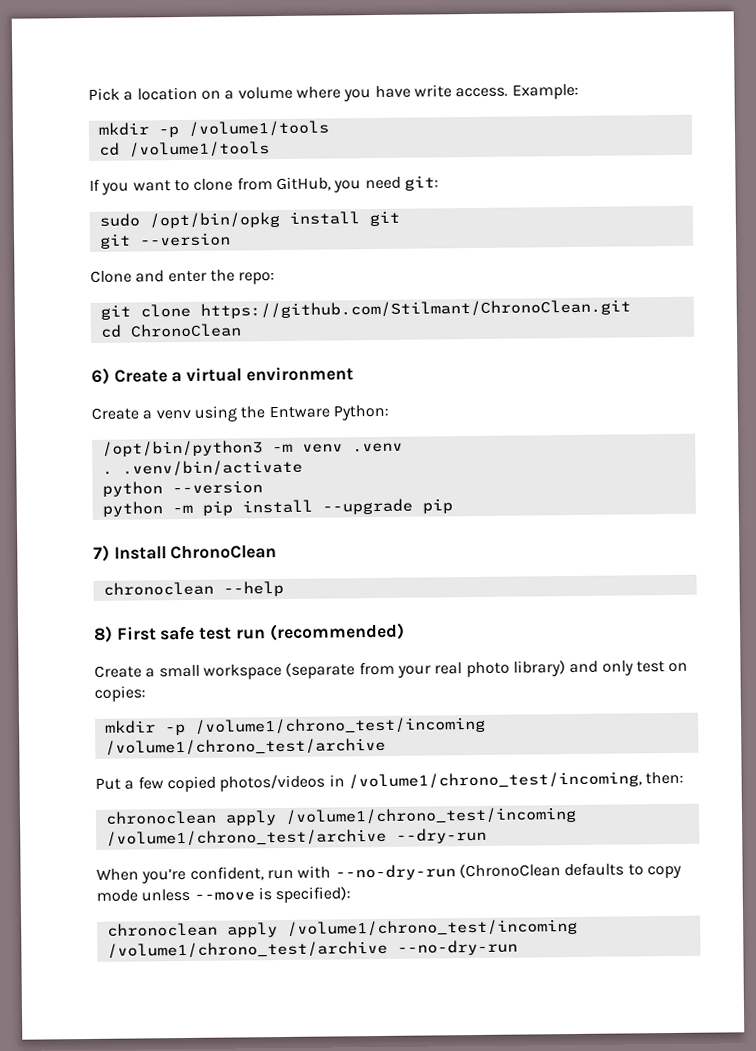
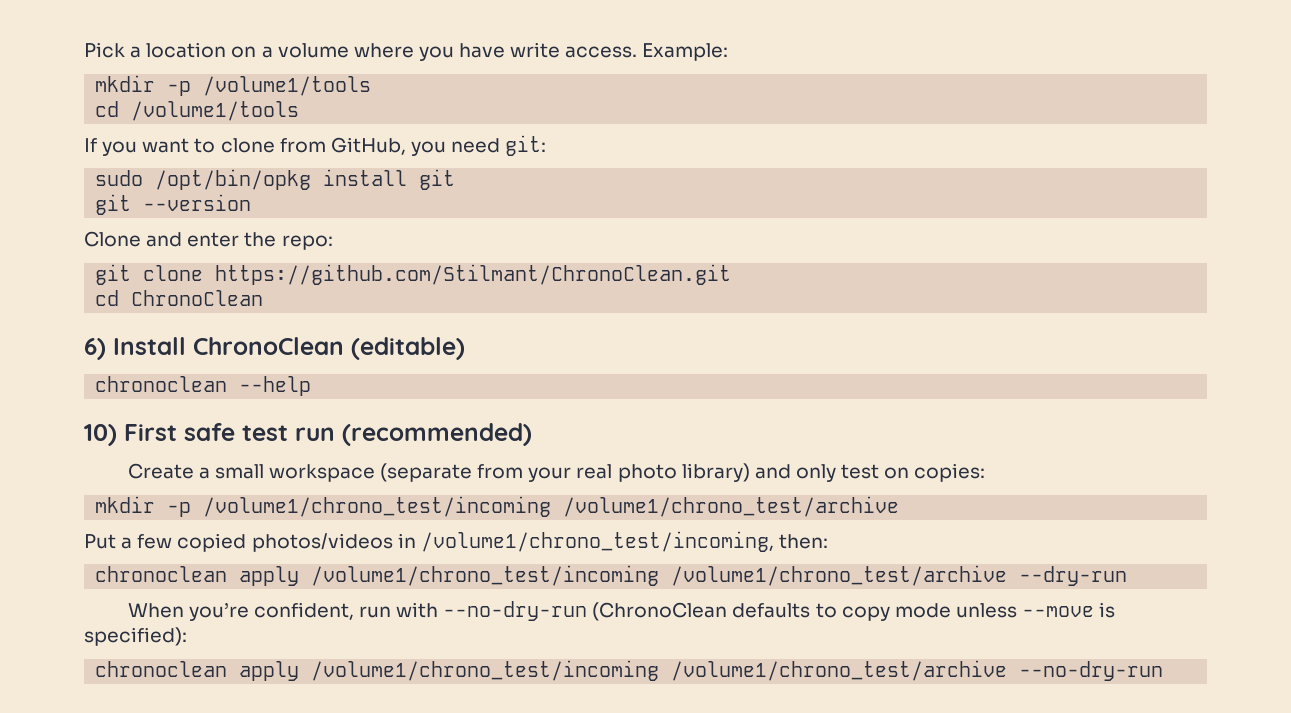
[113,366,354,383] [91,404,389,422] [101,440,403,457] [101,459,303,477] [101,480,263,497] [101,498,453,517] [93,544,110,562] Create a virtual environment // Create a venv using the Entware Python: // /opt/bin/python3 -m venv .venv // . .venv/bin/activate // python --version // python -m pip install --upgrade pip // 7) -> (106, 349) none
(278, 552) none -> [351,337,465,360] (editable)
[94,625,113,643] 8) -> [84,424,117,446] 10)

